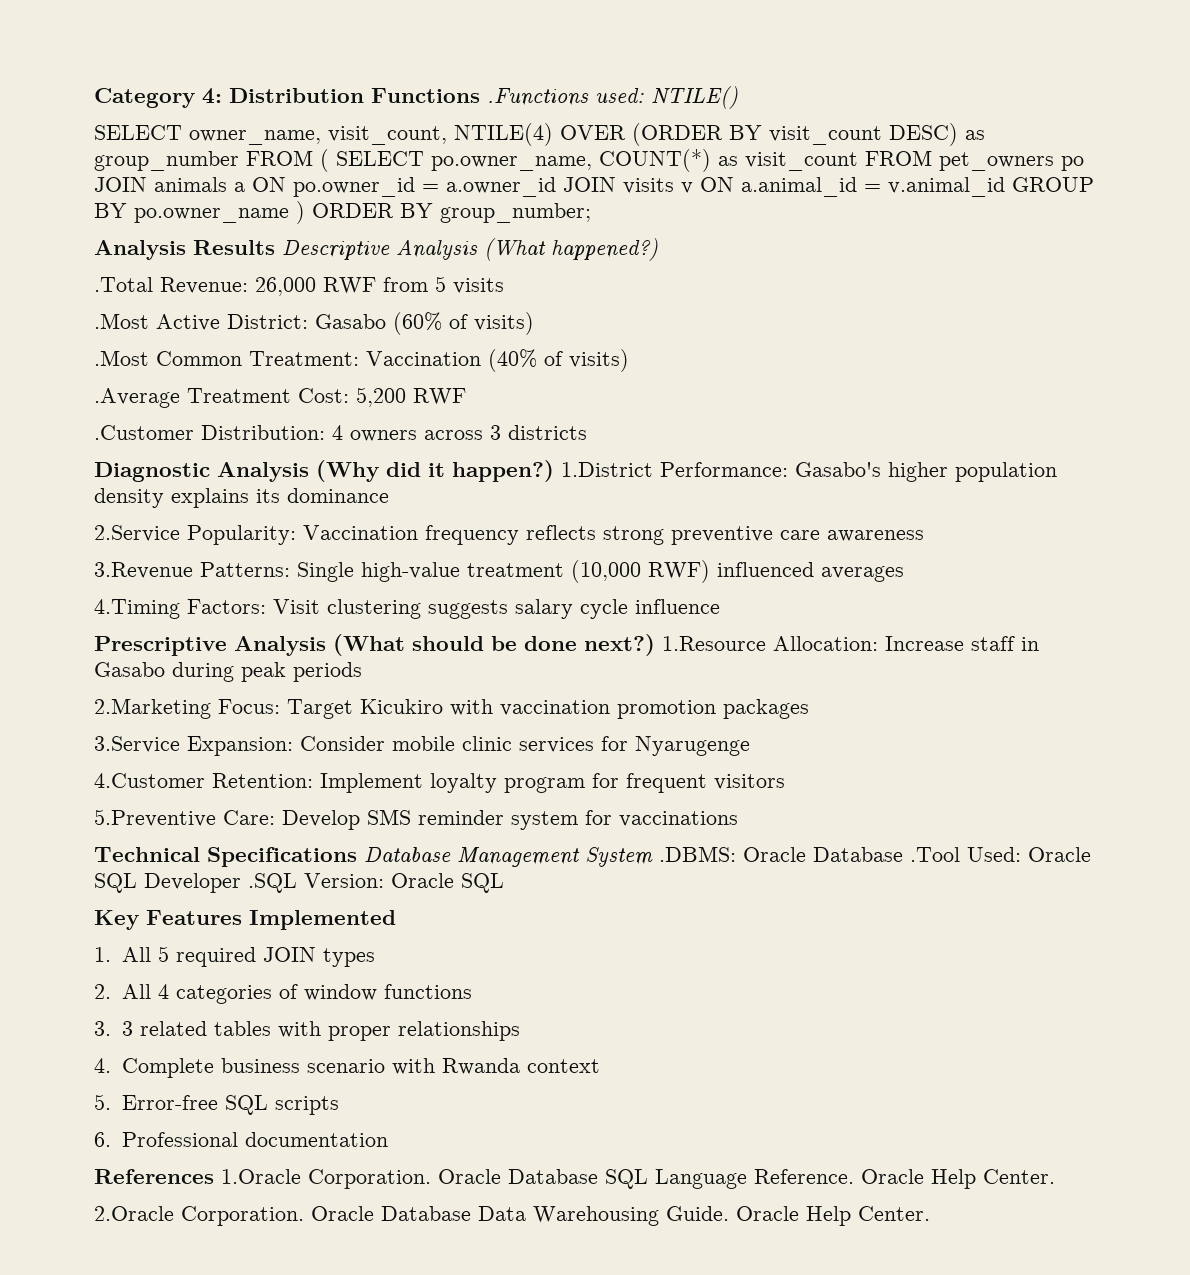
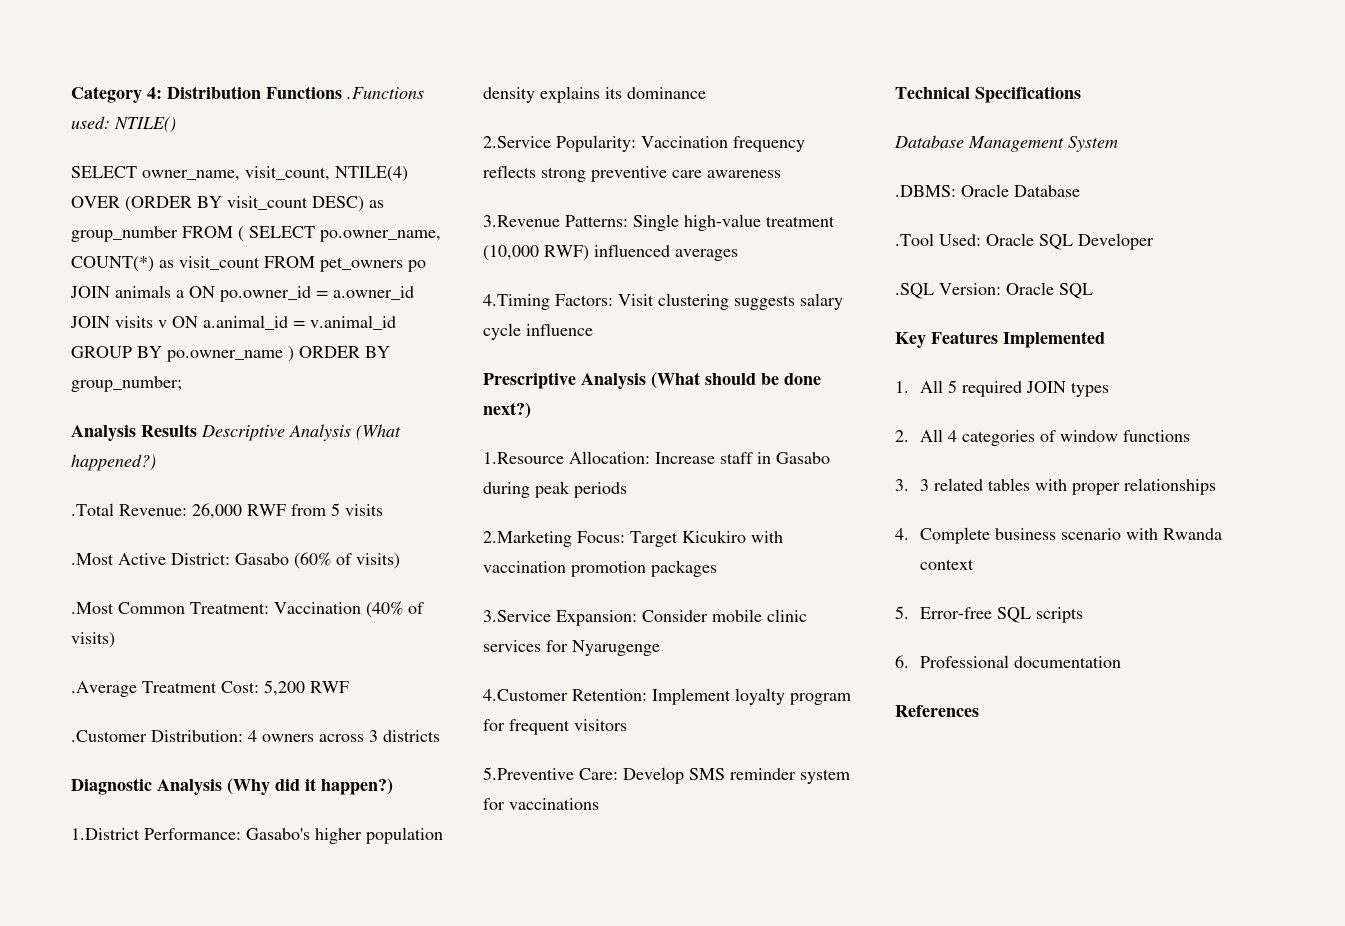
(554, 471) none -> (393, 786) //
(655, 645) none -> (531, 410) //
(357, 857) none -> (1081, 94) //
(653, 857) none -> (1118, 144) //
(903, 854) none -> (1080, 191) //
(241, 883) none -> (1154, 241) //
[221,1169,1055,1189] [94,1206,930,1226] 1.Oracle Corporation. Oracle Database SQL Language Reference. Oracle Help Center. // 2.Oracle Corporation. Oracle Database Data Warehousing Guide. Oracle Help Center. -> (979, 711) none

